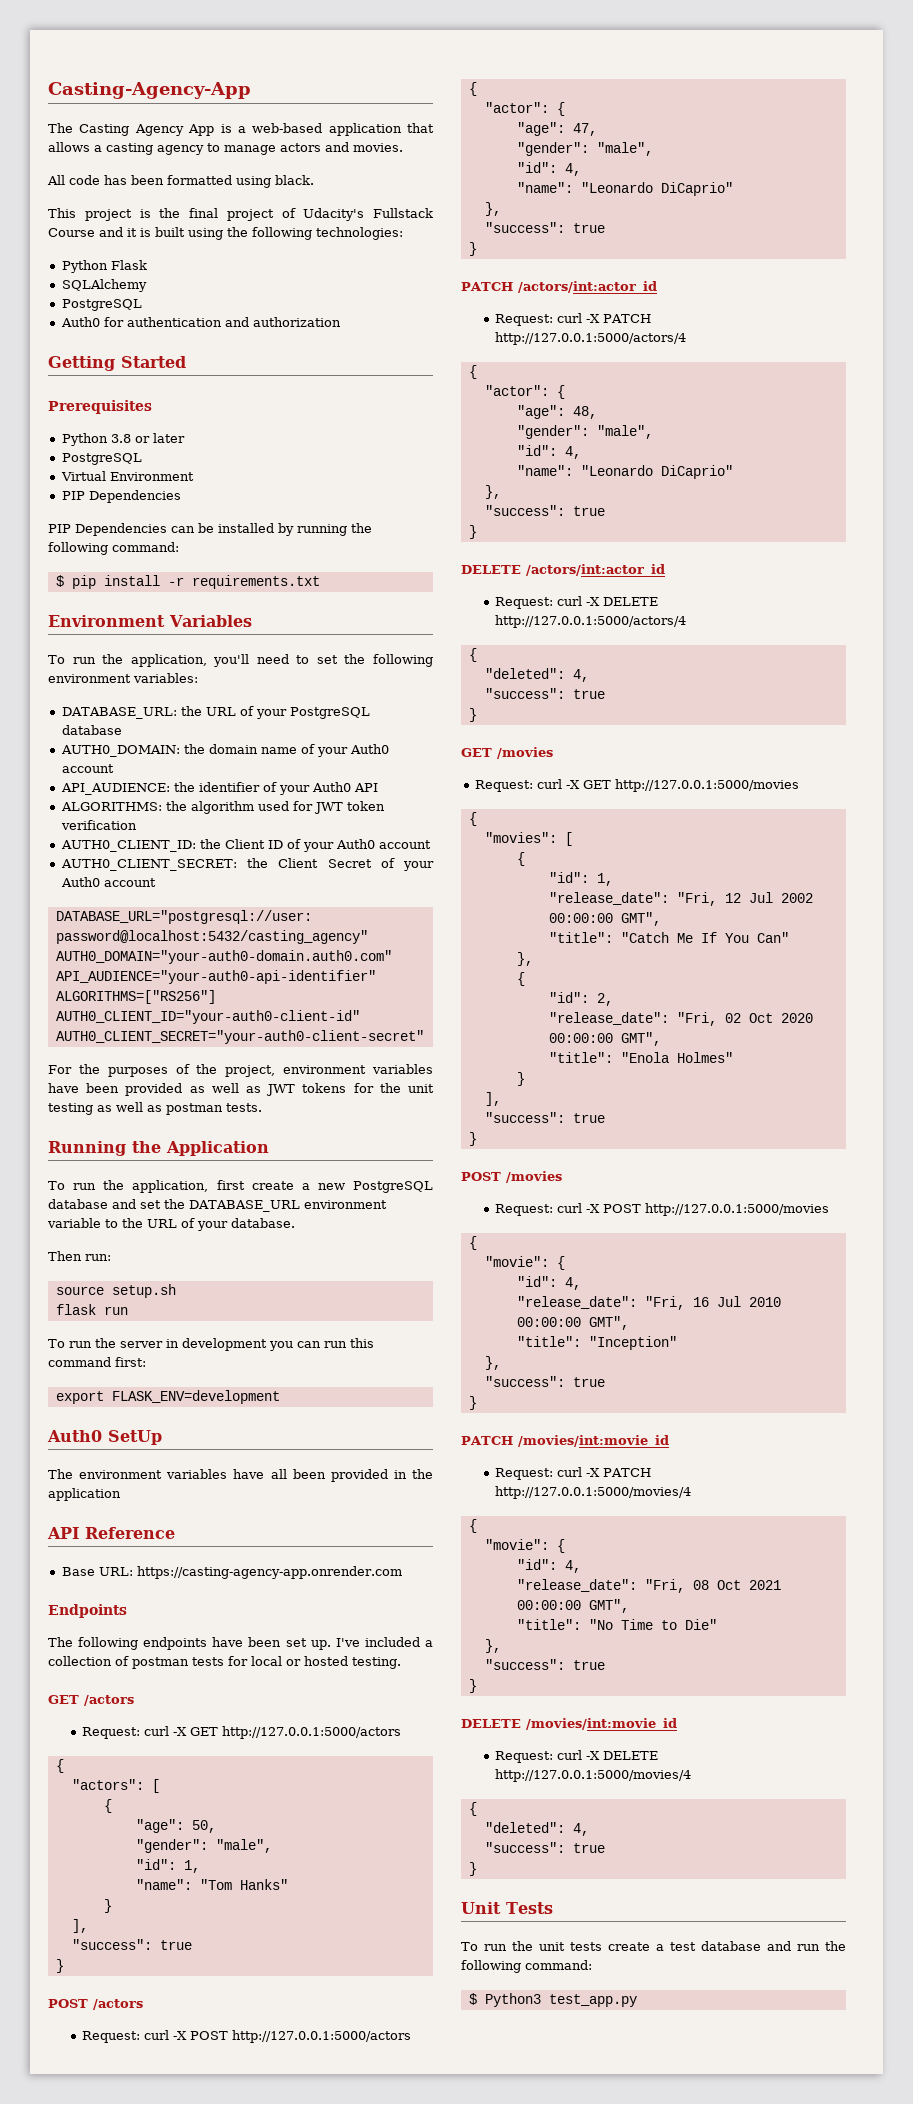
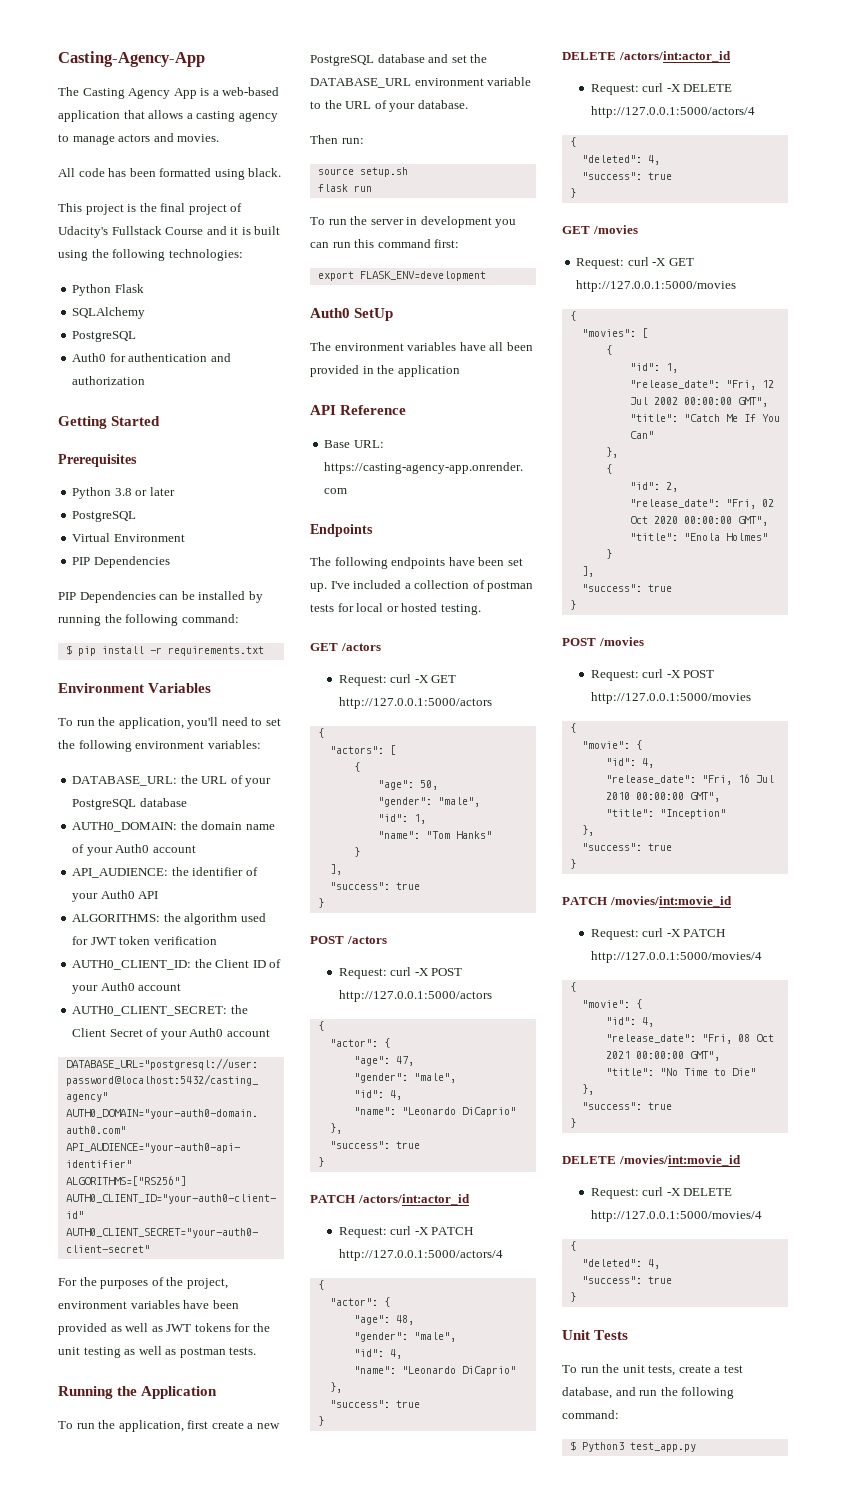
[570,1942,602,1951] tests -> [648,1365,676,1376] tests,
[701,1941,761,1951] database -> [562,1387,612,1399] database,

